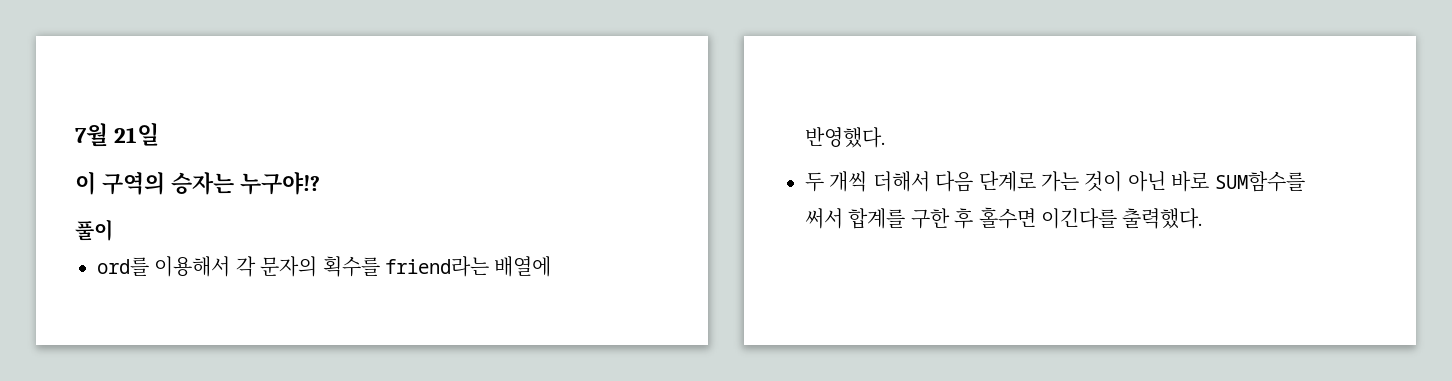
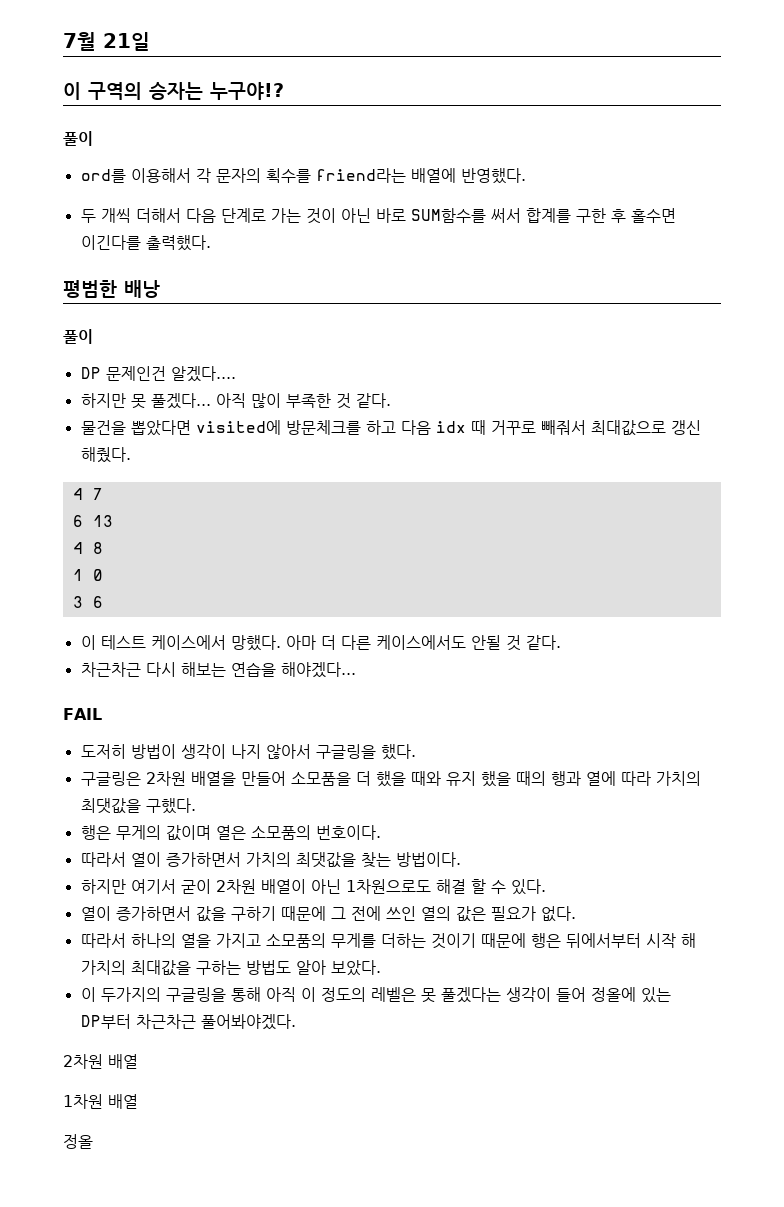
(1203, 218) none -> [63,280,160,298] [63,329,93,344] [80,366,236,382] [80,393,391,409] [80,420,701,436] [80,447,131,463] [72,488,103,500] [72,515,113,527] [72,542,103,554] [72,569,103,581] [72,596,103,608] [80,635,561,651] [80,662,356,678] [63,708,102,720] [80,744,416,760] [80,771,701,787] [80,798,196,814] [80,825,381,841] [80,852,461,868] [80,879,546,895] [80,906,576,922] [80,933,696,949] [80,960,381,976] [80,987,671,1003] [80,1014,296,1030] [63,1054,138,1069] [63,1094,138,1109] [63,1134,93,1149] // 평범한 배낭 // 풀이 // DP 문제인건 알겠다.... // 하지만 못 풀겠다... 아직 많이 부족한 것 같다. // 물건을 뽑았다면 visited에 방문체크를 하고 다음 idx 때 거꾸로 빼줘서 최대값으로 갱신 해줬다. // 4 7 // 6 13 // 4 8 // 1 0 // 3 6 // 이 테스트 케이스에서 망했다. 아마 더 다른 케이스에서도 안될 것 같다. // 차근차근 다시 해보는 연습을 해야겠다... // FAIL // 도저히 방법이 생각이 나지 않아서 구글링을 했다. // 구글링은 2차원 배열을 만들어 소모품을 더 했을 때와 유지 했을 때의 행과 열에 따라 가치의 최댓값을 구했다. // 행은 무게의 값이며 열은 소모품의 번호이다. // 따라서 열이 증가하면서 가치의 최댓값을 찾는 방법이다. // 하지만 여기서 굳이 2차원 배열이 아닌 1차원으로도 해결 할 수 있다. // 열이 증가하면서 값을 구하기 때문에 그 전에 쓰인 열의 값은 필요가 없다. // 따라서 하나의 열을 가지고 소모품의 무게를 더하는 것이기 때문에 행은 뒤에서부터 시작 해 가치의 최대값을 구하는 방법도 알아 보았다. // 이 두가지의 구글링을 통해 아직 이 정도의 레벨은 못 풀겠다는 생각이 들어 정올에 있는 DP부터 차근차근 풀어봐야겠다. // 2차원 배열 // 1차원 배열 // 정올

